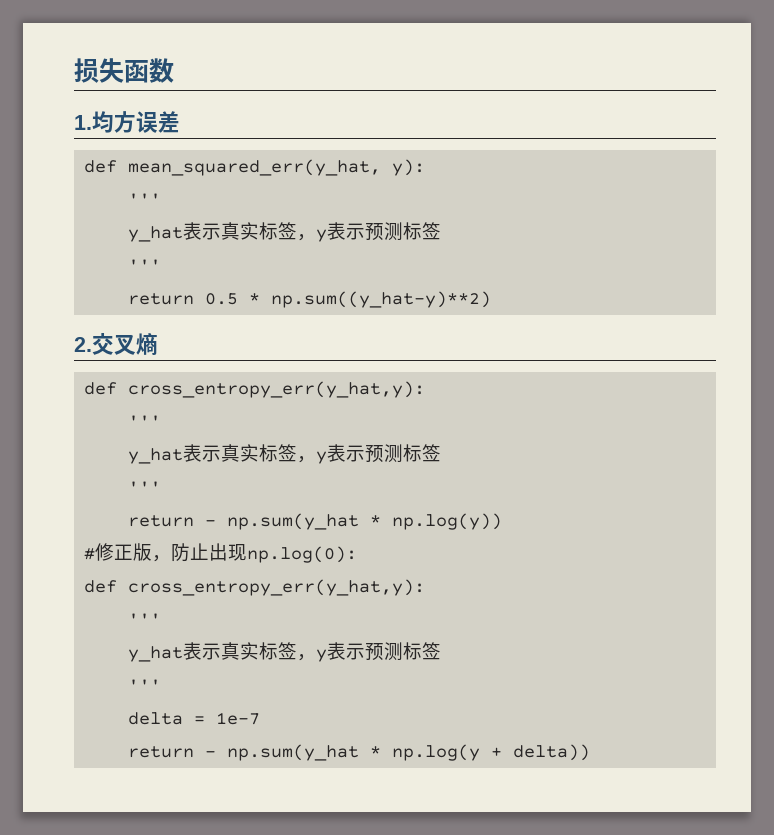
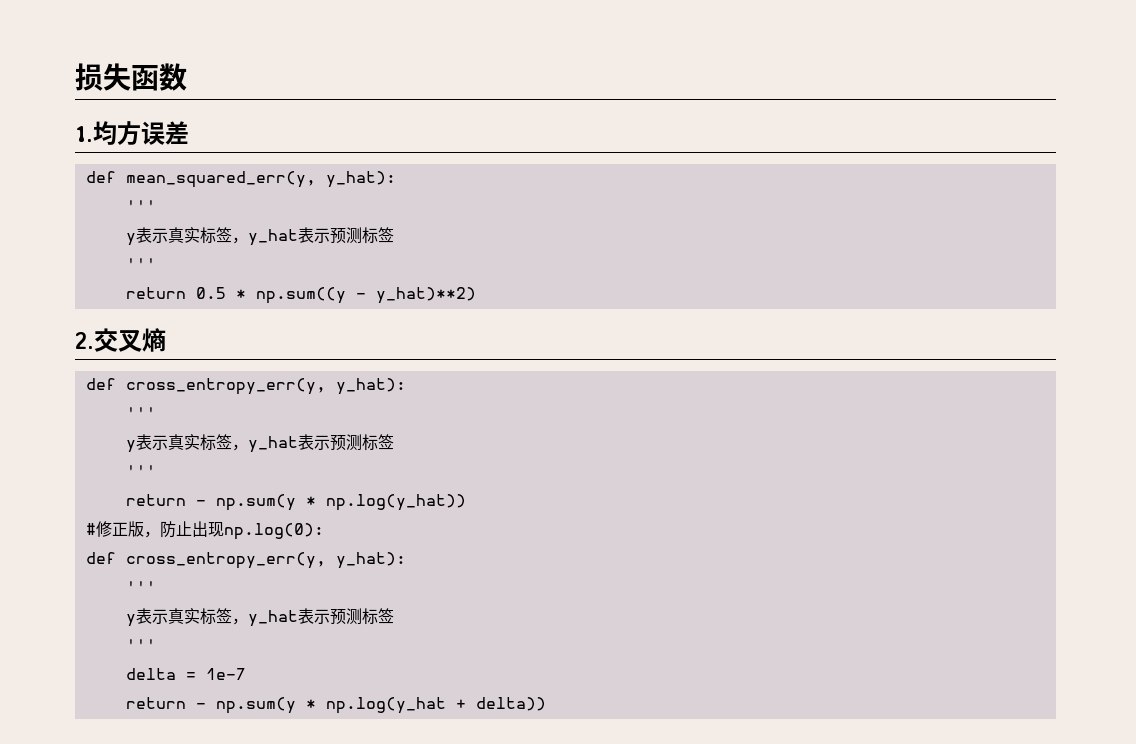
[127,159,425,176] [127,193,161,205] [127,222,327,242] mean_squared_err(y_hat, y): // ''' // y_hat表示真实标签，y -> [125,171,396,188] [125,200,156,212] [125,227,298,246] mean_squared_err(y, y_hat): // ''' // y表示真实标签，y_hat
[270,291,491,308] np.sum((y_hat-y)**2) -> [255,287,476,304] np.sum((y - y_hat)**2)
[127,381,425,398] [127,415,161,427] [127,444,327,464] cross_entropy_err(y_hat,y): // ''' // y_hat表示真实标签，y -> [125,378,406,395] [125,407,156,419] [125,434,298,453] cross_entropy_err(y, y_hat): // ''' // y表示真实标签，y_hat
[226,513,502,530] np.sum(y_hat * np.log(y)) -> [215,494,466,511] np.sum(y * np.log(y_hat))
[127,579,425,596] [127,613,161,625] [127,642,327,662] cross_entropy_err(y_hat,y): // ''' // y_hat表示真实标签，y -> [125,552,406,569] [125,581,156,593] [125,608,298,627] cross_entropy_err(y, y_hat): // ''' // y表示真实标签，y_hat
[226,744,480,761] np.sum(y_hat * np.log(y -> [215,697,446,714] np.sum(y * np.log(y_hat

